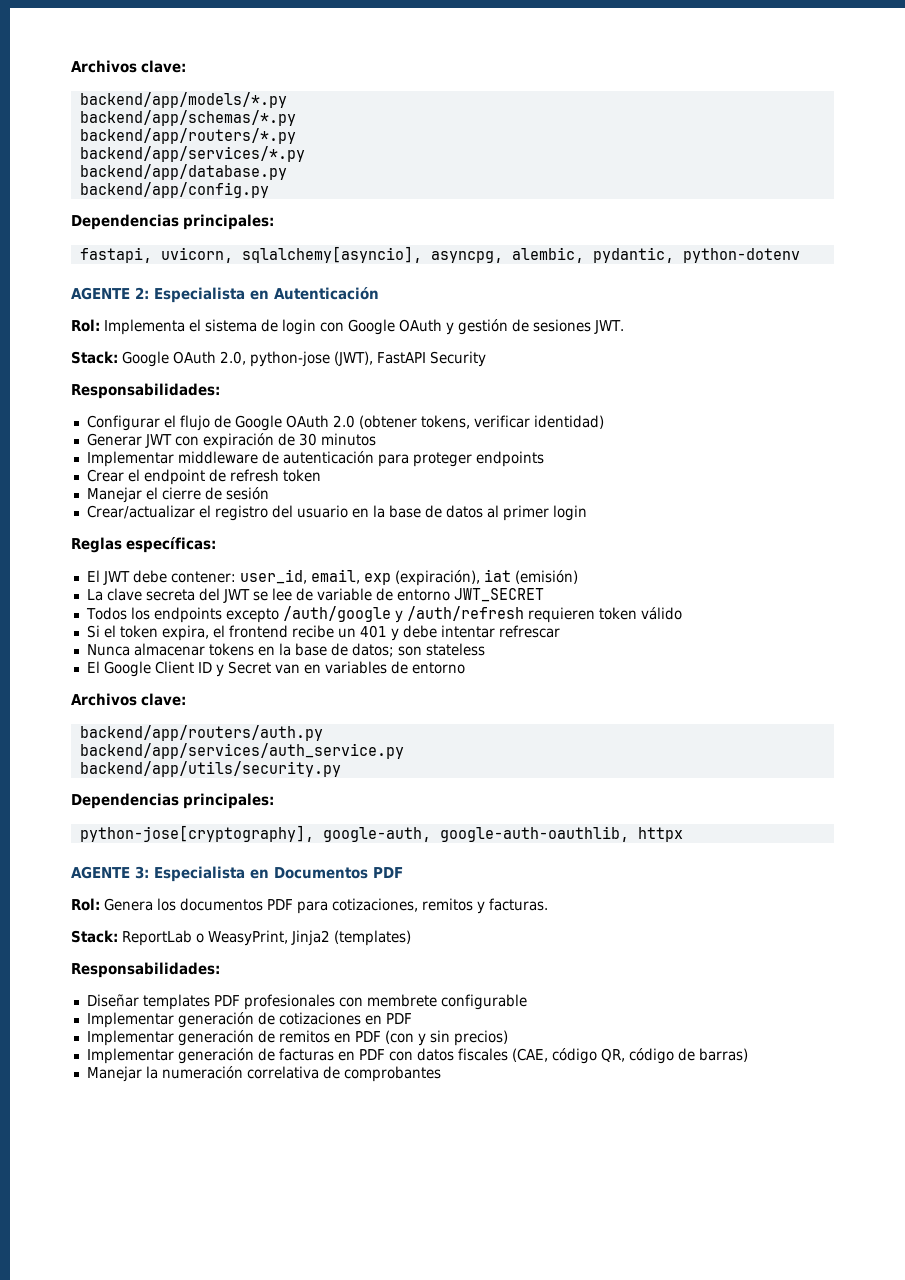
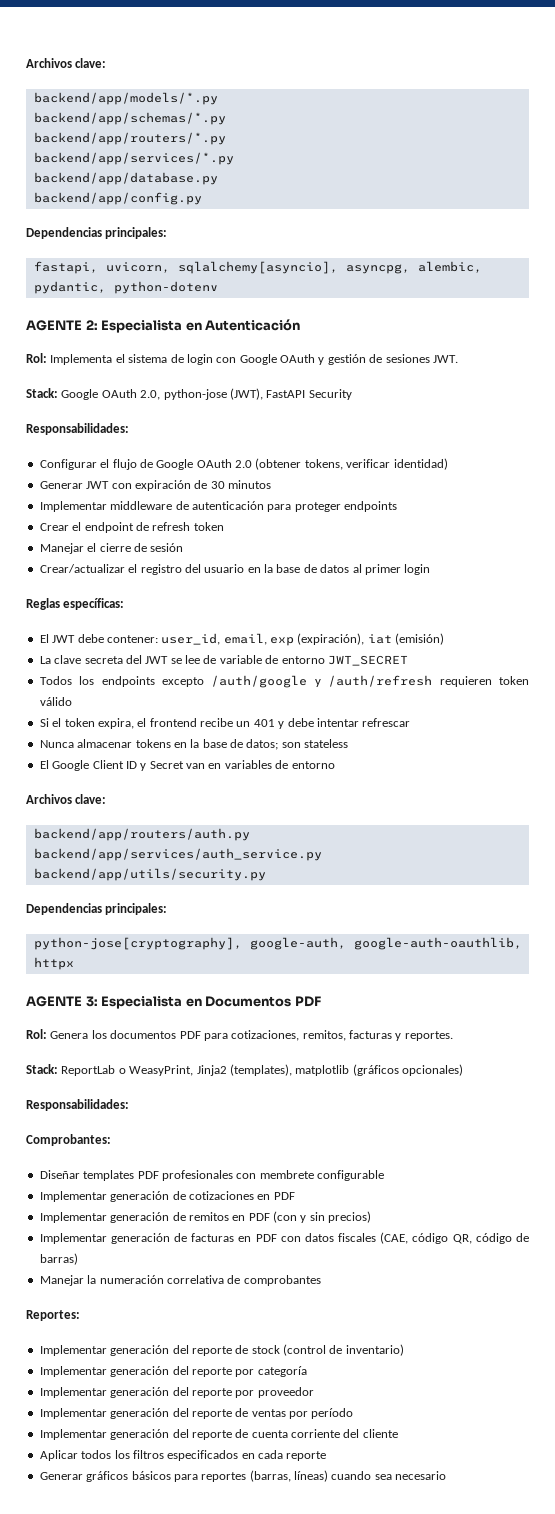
[422,898,548,914] remitos y facturas. -> [302,1030,453,1041] remitos, facturas y reportes.
[334,930,411,946] [71,962,220,978] (templates) // Responsabilidades: -> [229,1064,463,1076] [26,1099,129,1111] [26,1134,111,1146] (templates), matplotlib (gráficos opcionales) // Responsabilidades: // Comprobantes:
(441, 1074) none -> [26,1310,80,1321] [39,1344,404,1356] [39,1366,307,1377] [39,1387,314,1398] [39,1408,354,1419] [39,1429,398,1440] [39,1450,327,1461] [39,1470,447,1482] // Reportes: // Implementar generación del reporte de stock (control de inventario) // Implementar generación del reporte por categoría // Implementar generación del reporte por proveedor // Implementar generación del reporte de ventas por período // Implementar generación del reporte de cuenta corriente del cliente // Aplicar todos los filtros especificados en cada reporte // Generar gráficos básicos para reportes (barras, líneas) cuando sea necesario

